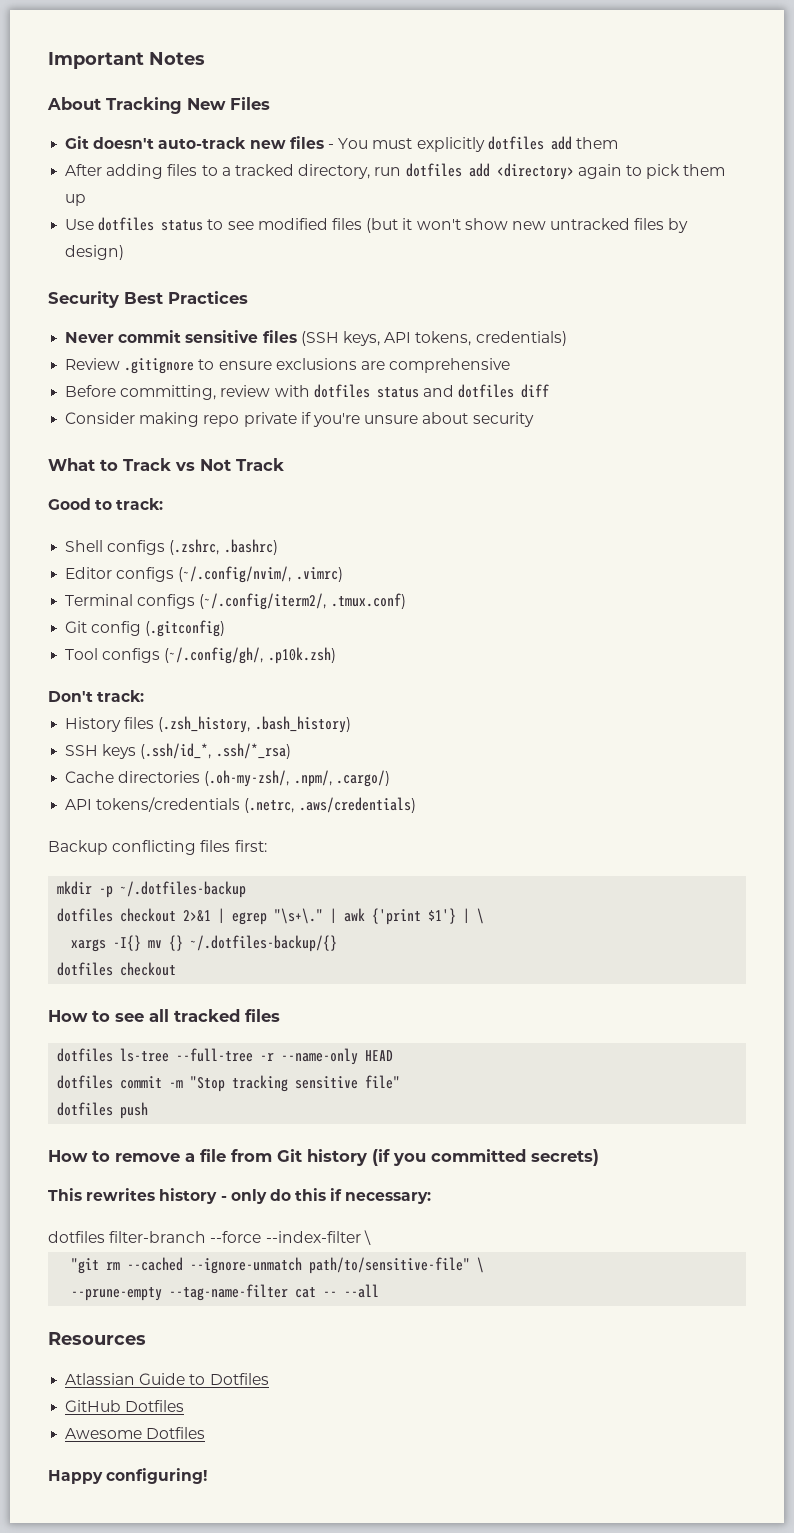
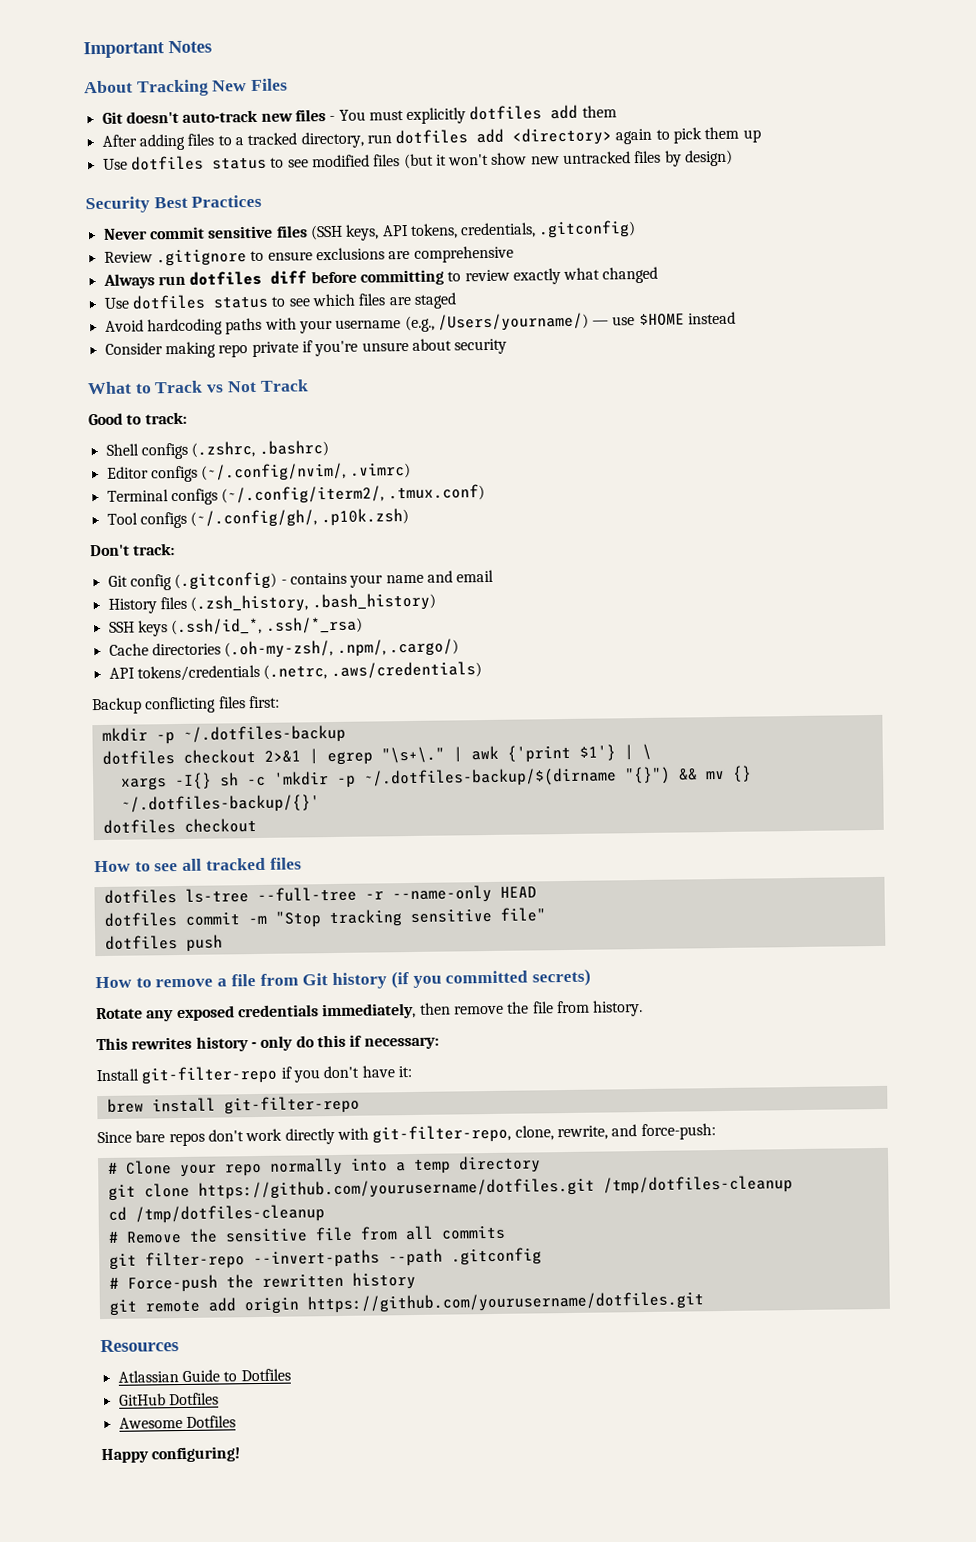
[475,331,567,346] credentials) -> [460,220,637,239] credentials, .gitconfig)
[65,384,550,400] Before committing, review with dotfiles status and dotfiles diff -> [102,266,659,289] [103,292,457,310] [104,311,737,336] Always run dotfiles diff before committing to review exactly what changed // Use dotfiles status to see which files are staged // Avoid hardcoding paths with your username (e.g., /Users/yourname/) — use $HOME instead
[65,620,226,637] // Git config (.gitconfig) -> (485, 493) none
(145, 696) none -> [107,569,495,591] // Git config (.gitconfig) - contains your name and email
(142, 943) none -> [218,766,698,788] sh -c 'mkdir -p ~/.dotfiles-backup/$(dirname "{}") &&
[190,935,338,952] ~/.dotfiles-backup/{} -> [120,794,320,814] ~/.dotfiles-backup/{}'
(599, 1157) none -> [96,1000,644,1022] // Rotate any exposed credentials immediately, then remove the file from history.
[48,1230,371,1245] [71,1257,485,1274] [71,1284,380,1301] dotfiles filter-branch --force --index-filter \ // "git rm --cached --ignore-unmatch path/to/sensitive-file" \ // --prune-empty --tag-name-filter cat -- --all -> [96,1065,412,1085] [106,1095,360,1115] [97,1123,716,1147] [107,1155,541,1178] [107,1175,793,1201] [107,1204,325,1224] [107,1225,506,1244] [108,1247,542,1270] [108,1271,416,1293] [108,1291,704,1316] Install git-filter-repo if you don't have it: // brew install git-filter-repo // Since bare repos don't work directly with git-filter-repo, clone, rewrite, and force-push: // # Clone your repo normally into a temp directory // git clone https://github.com/yourusername/dotfiles.git /tmp/dotfiles-cleanup // cd /tmp/dotfiles-cleanup // # Remove the sensitive file from all commits // git filter-repo --invert-paths --path .gitconfig // # Force-push the rewritten history // git remote add origin https://github.com/yourusername/dotfiles.git

